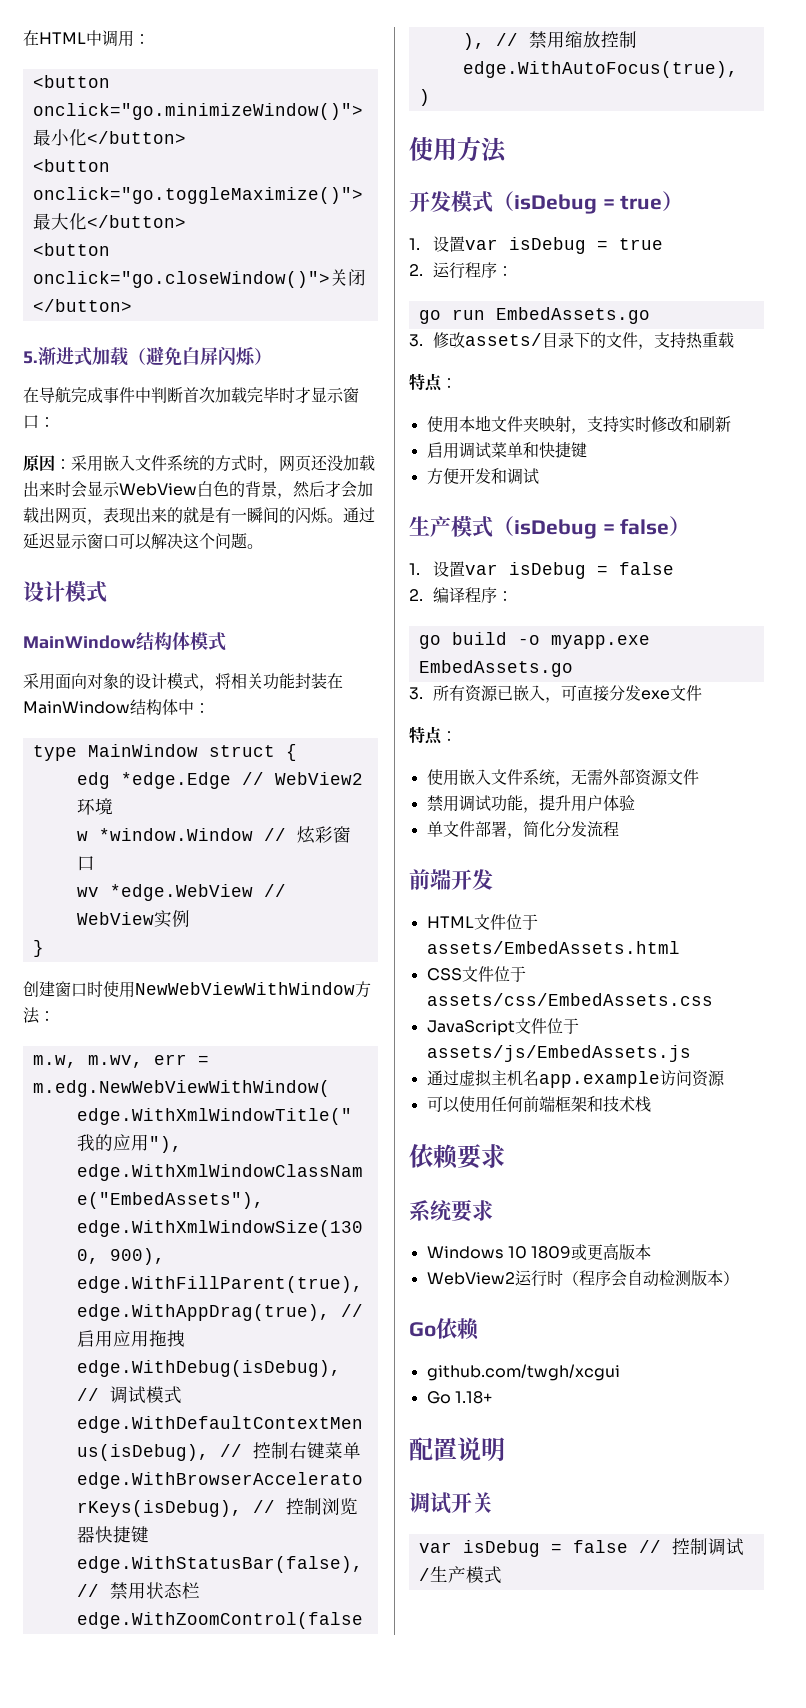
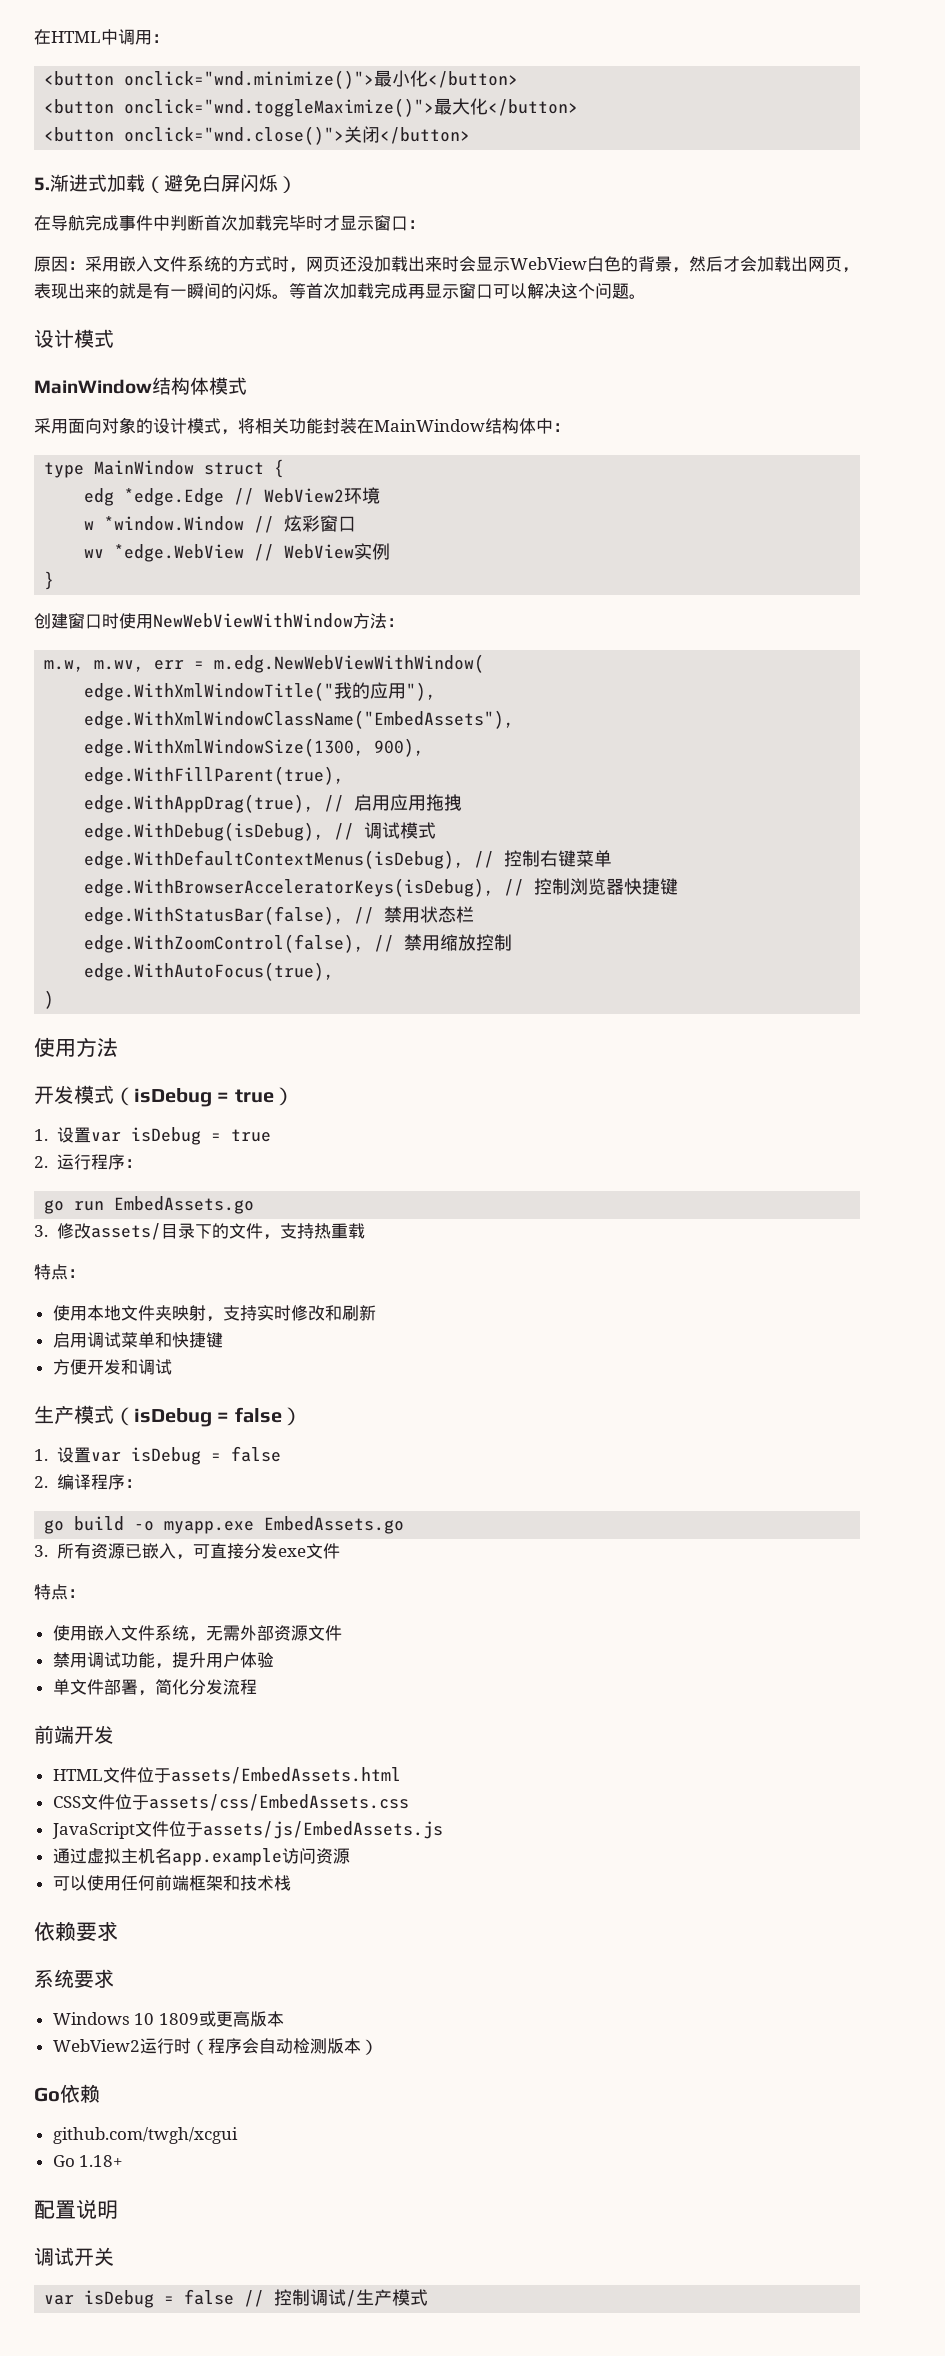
[32,103,363,120] onclick="go.minimizeWindow()"> -> [124,70,375,89] onclick="wnd.minimize()">
[32,187,363,204] onclick="go.toggleMaximize()"> -> [124,98,435,117] onclick="wnd.toggleMaximize()">
[32,271,330,288] onclick="go.closeWindow()"> -> [124,126,345,145] onclick="wnd.close()">
[343,507,375,523] [23,533,55,549] 通过延迟 -> [289,283,425,299] 等首次加载完成再

